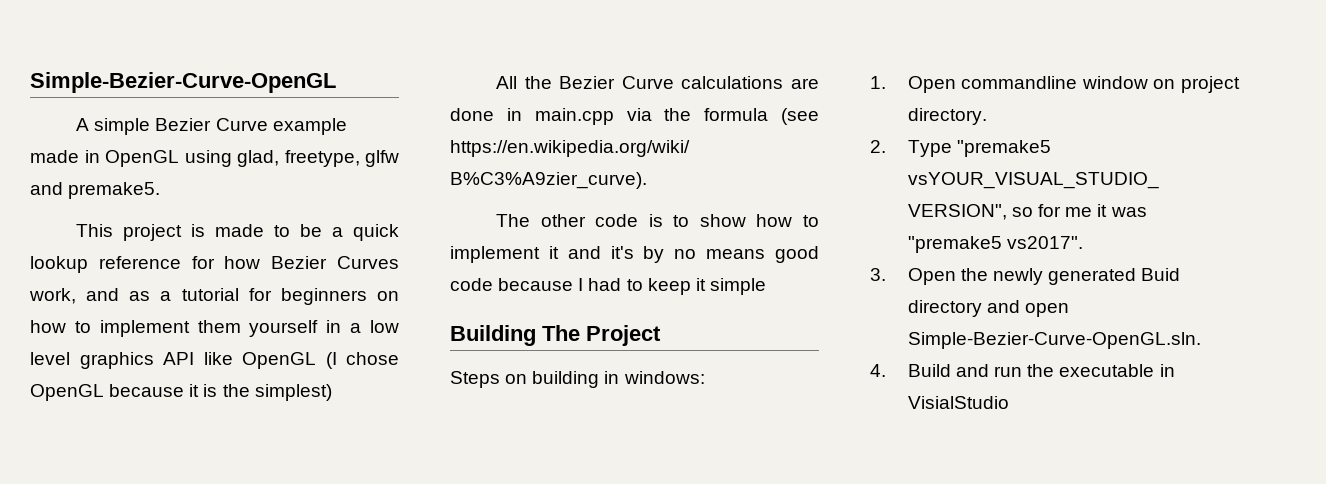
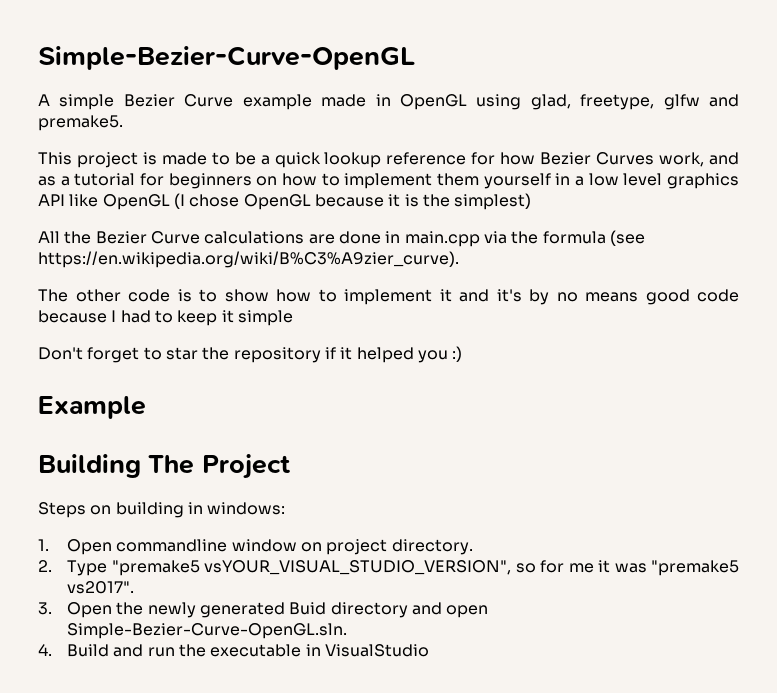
(766, 286) none -> [38,346,463,363] [38,396,146,419] // Don't forget to star the repository if it helped you :) // Example
[907,396,1009,409] VisialStudio -> [324,644,429,657] VisualStudio

